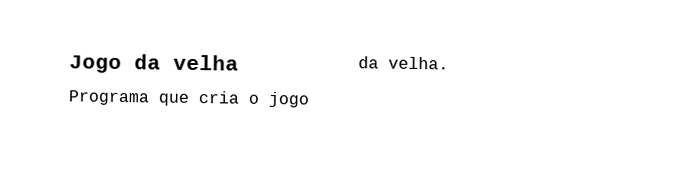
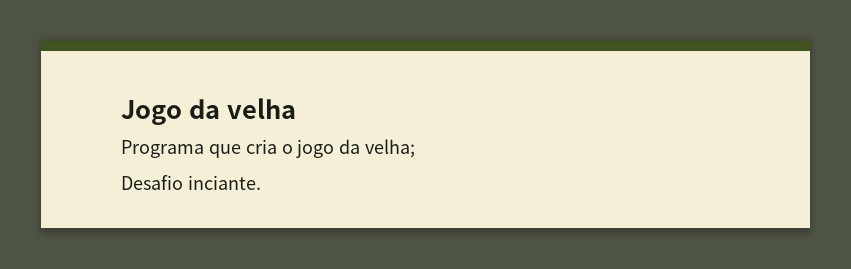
[388,56,449,70] velha. -> [365,139,416,158] [121,175,261,190] velha; // Desafio inciante.

